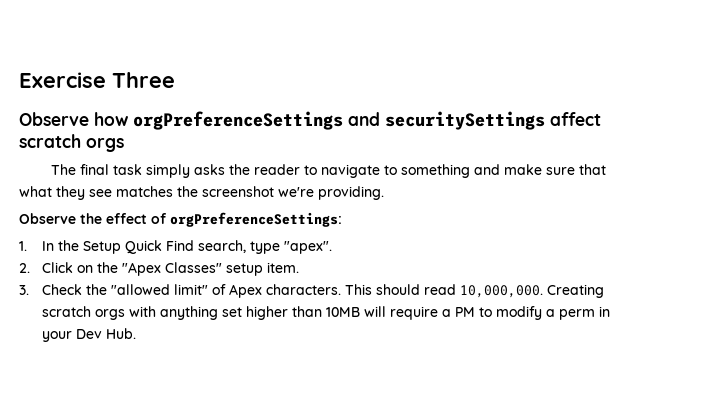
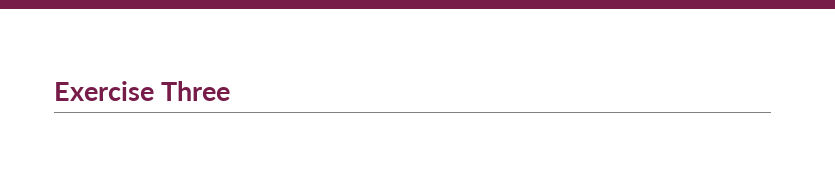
[19,111,601,130] [19,134,124,152] [51,164,607,178] [19,186,384,200] [19,212,342,227] [19,240,333,254] [19,262,300,276] [19,284,605,298] [42,306,611,320] [42,328,137,342] // Observe how orgPreferenceSettings and securitySettings affect scratch orgs // The final task simply asks the reader to navigate to something and make sure that what they see matches the screenshot we're providing. // Observe the effect of orgPreferenceSettings: // 1. In the Setup Quick Find search, type "apex". // 2. Click on the "Apex Classes" setup item. // 3. Check the "allowed limit" of Apex characters. This should read 10,000,000. Creating scratch orgs with anything set higher than 10MB will require a PM to modify a perm in your Dev Hub. -> (231, 91) none

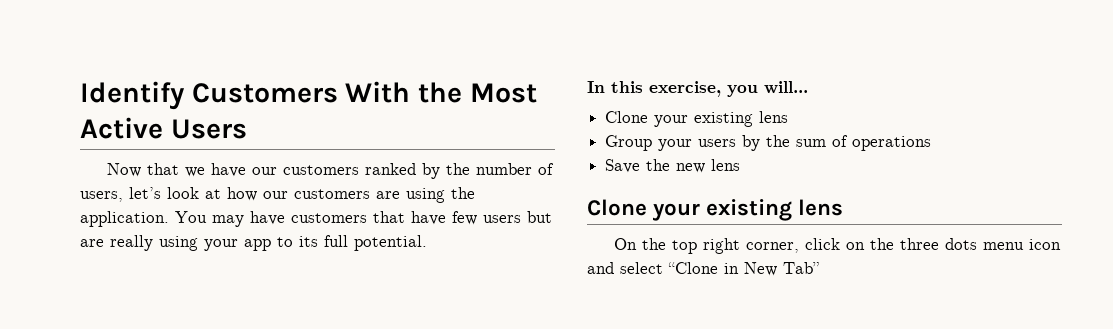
[54,81,231,101] Exercise Three -> [80,81,537,110] [80,117,247,139] [106,163,554,179] [80,187,475,203] [80,211,552,227] [80,235,427,251] [587,81,808,97] [605,111,789,127] [605,135,932,151] [605,159,741,173] [587,199,844,221] [613,238,1061,254] [587,262,819,276] Identify Customers With the Most Active Users // Now that we have our customers ranked by the number of users, let’s look at how our customers are using the application. You may have customers that have few users but are really using your app to its full potential. // In this exercise, you will... // Clone your existing lens // Group your users by the sum of operations // Save the new lens // Clone your existing lens // On the top right corner, click on the three dots menu icon and select “Clone in New Tab”

